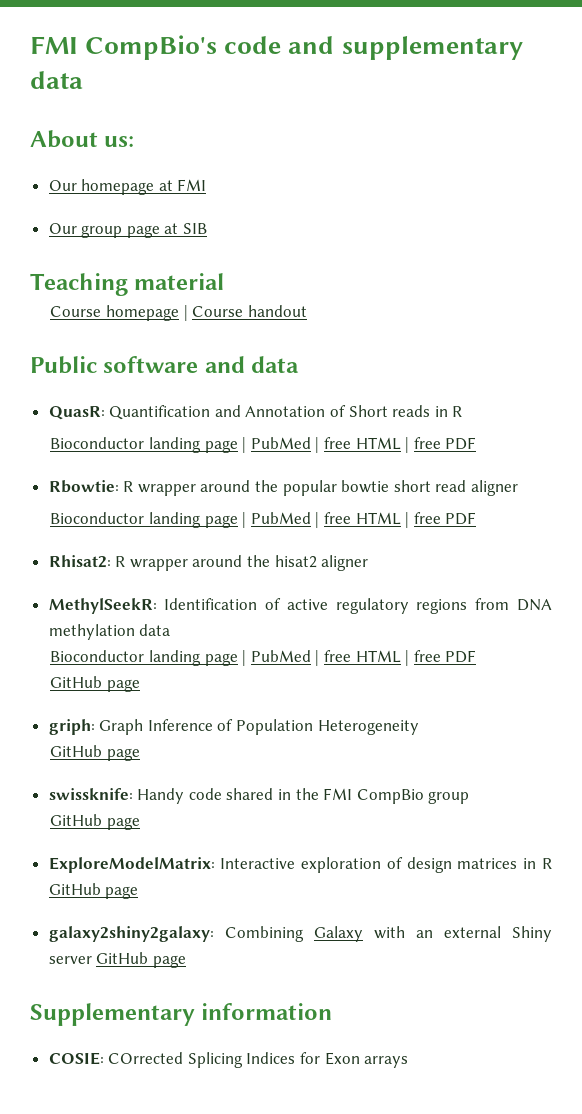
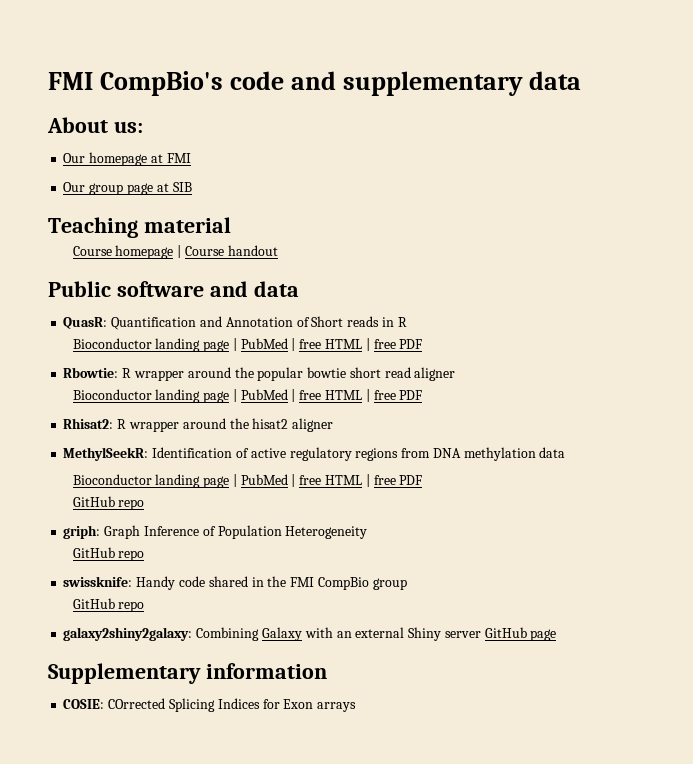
[107,679,141,692] page -> [118,499,145,510] repo
[107,748,141,761] page -> [118,550,145,561] repo
[107,817,141,830] [48,857,552,873] [48,883,139,899] page // ExploreModelMatrix: Interactive exploration of design matrices in R GitHub page -> [118,601,145,612] repo

